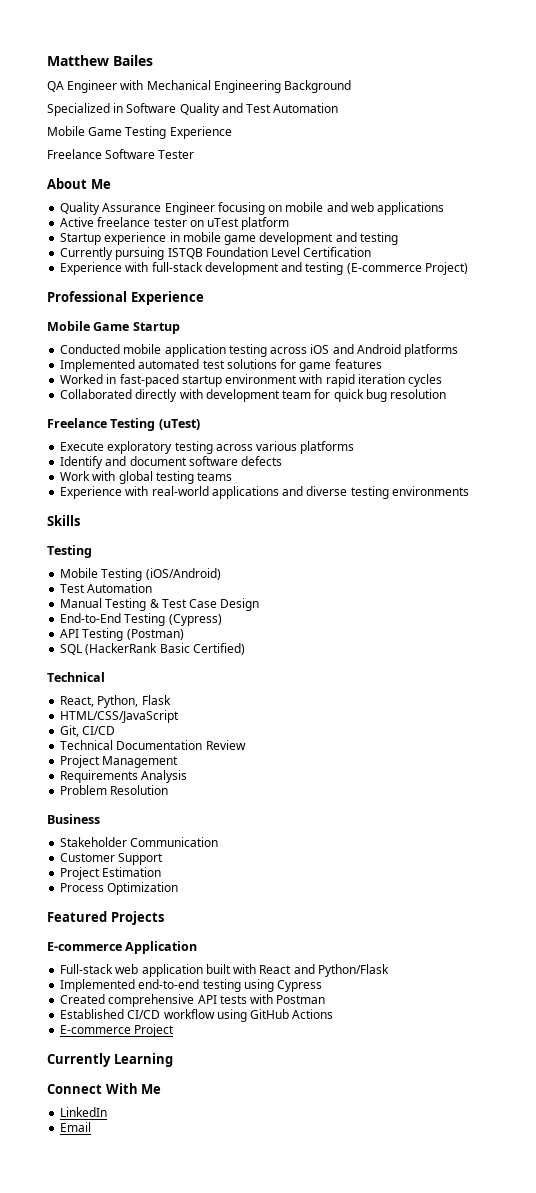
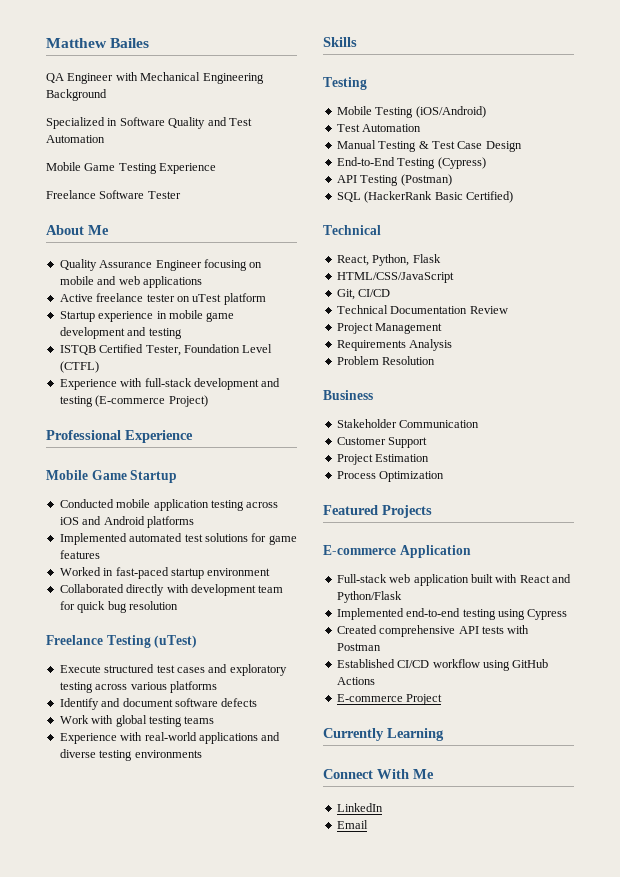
[60,247,203,260] Currently pursuing ISTQB -> [59,344,181,356] ISTQB Certified Tester,
[303,247,372,257] Certification -> [59,361,99,373] (CTFL)
[299,374,443,387] with rapid iteration cycles -> (271, 572) none
(105, 446) none -> [104,664,228,673] structured test cases and

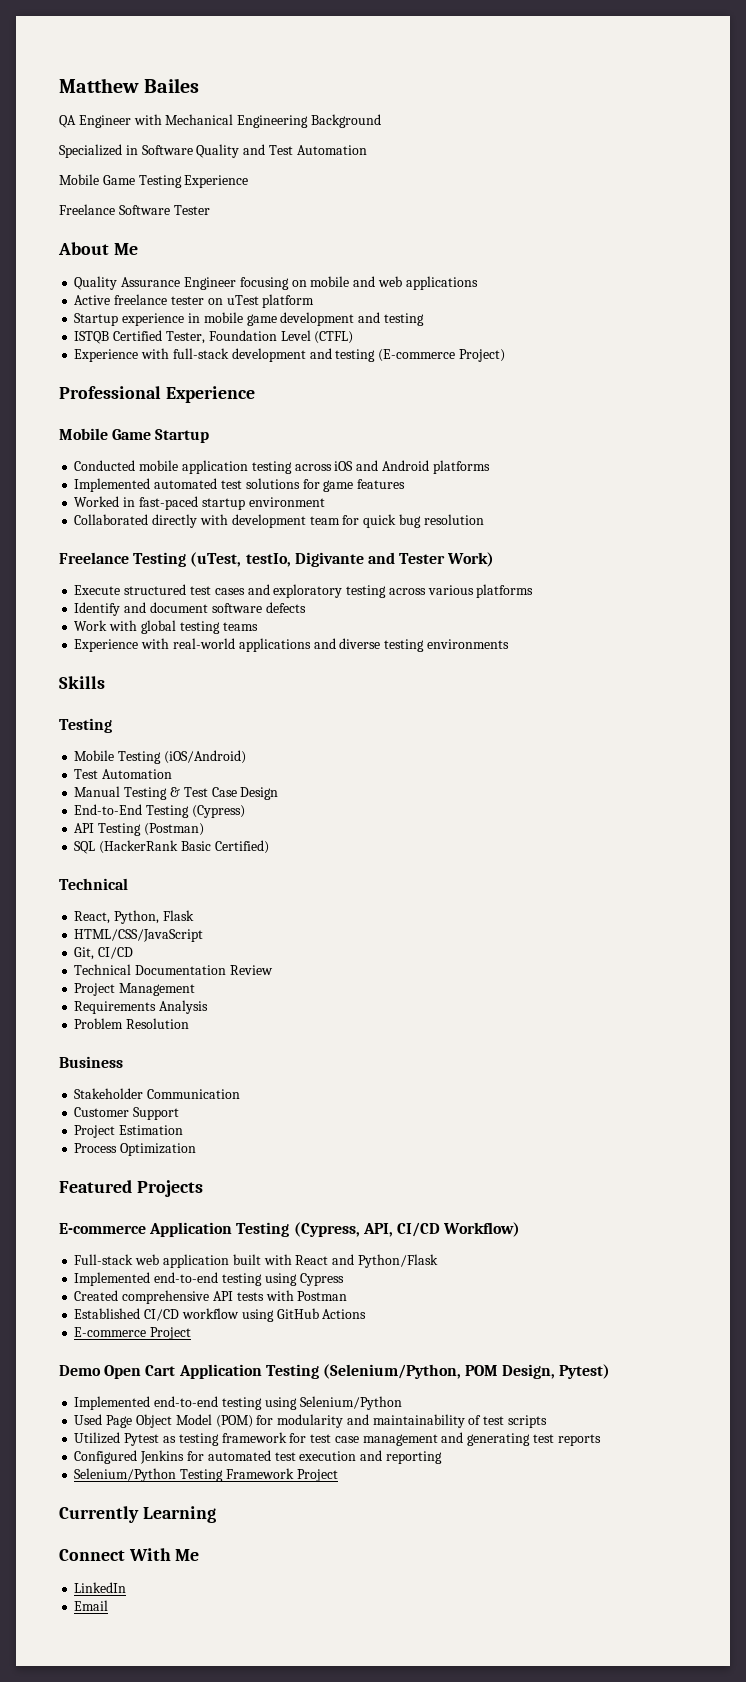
[154,635,198,648] (uTest) -> [190,552,495,567] (uTest, testIo, Digivante and Tester Work)
(471, 551) none -> [236,1222,521,1237] Testing (Cypress, API, CI/CD Workflow)
(443, 699) none -> [59,1364,611,1379] [74,1396,402,1410] [74,1414,547,1428] [74,1432,601,1446] [74,1450,442,1464] [74,1468,338,1482] // Demo Open Cart Application Testing (Selenium/Python, POM Design, Pytest) // Implemented end-to-end testing using Selenium/Python // Used Page Object Model (POM) for modularity and maintainability of test scripts // Utilized Pytest as testing framework for test case management and generating test reports // Configured Jenkins for automated test execution and reporting // Selenium/Python Testing Framework Project

